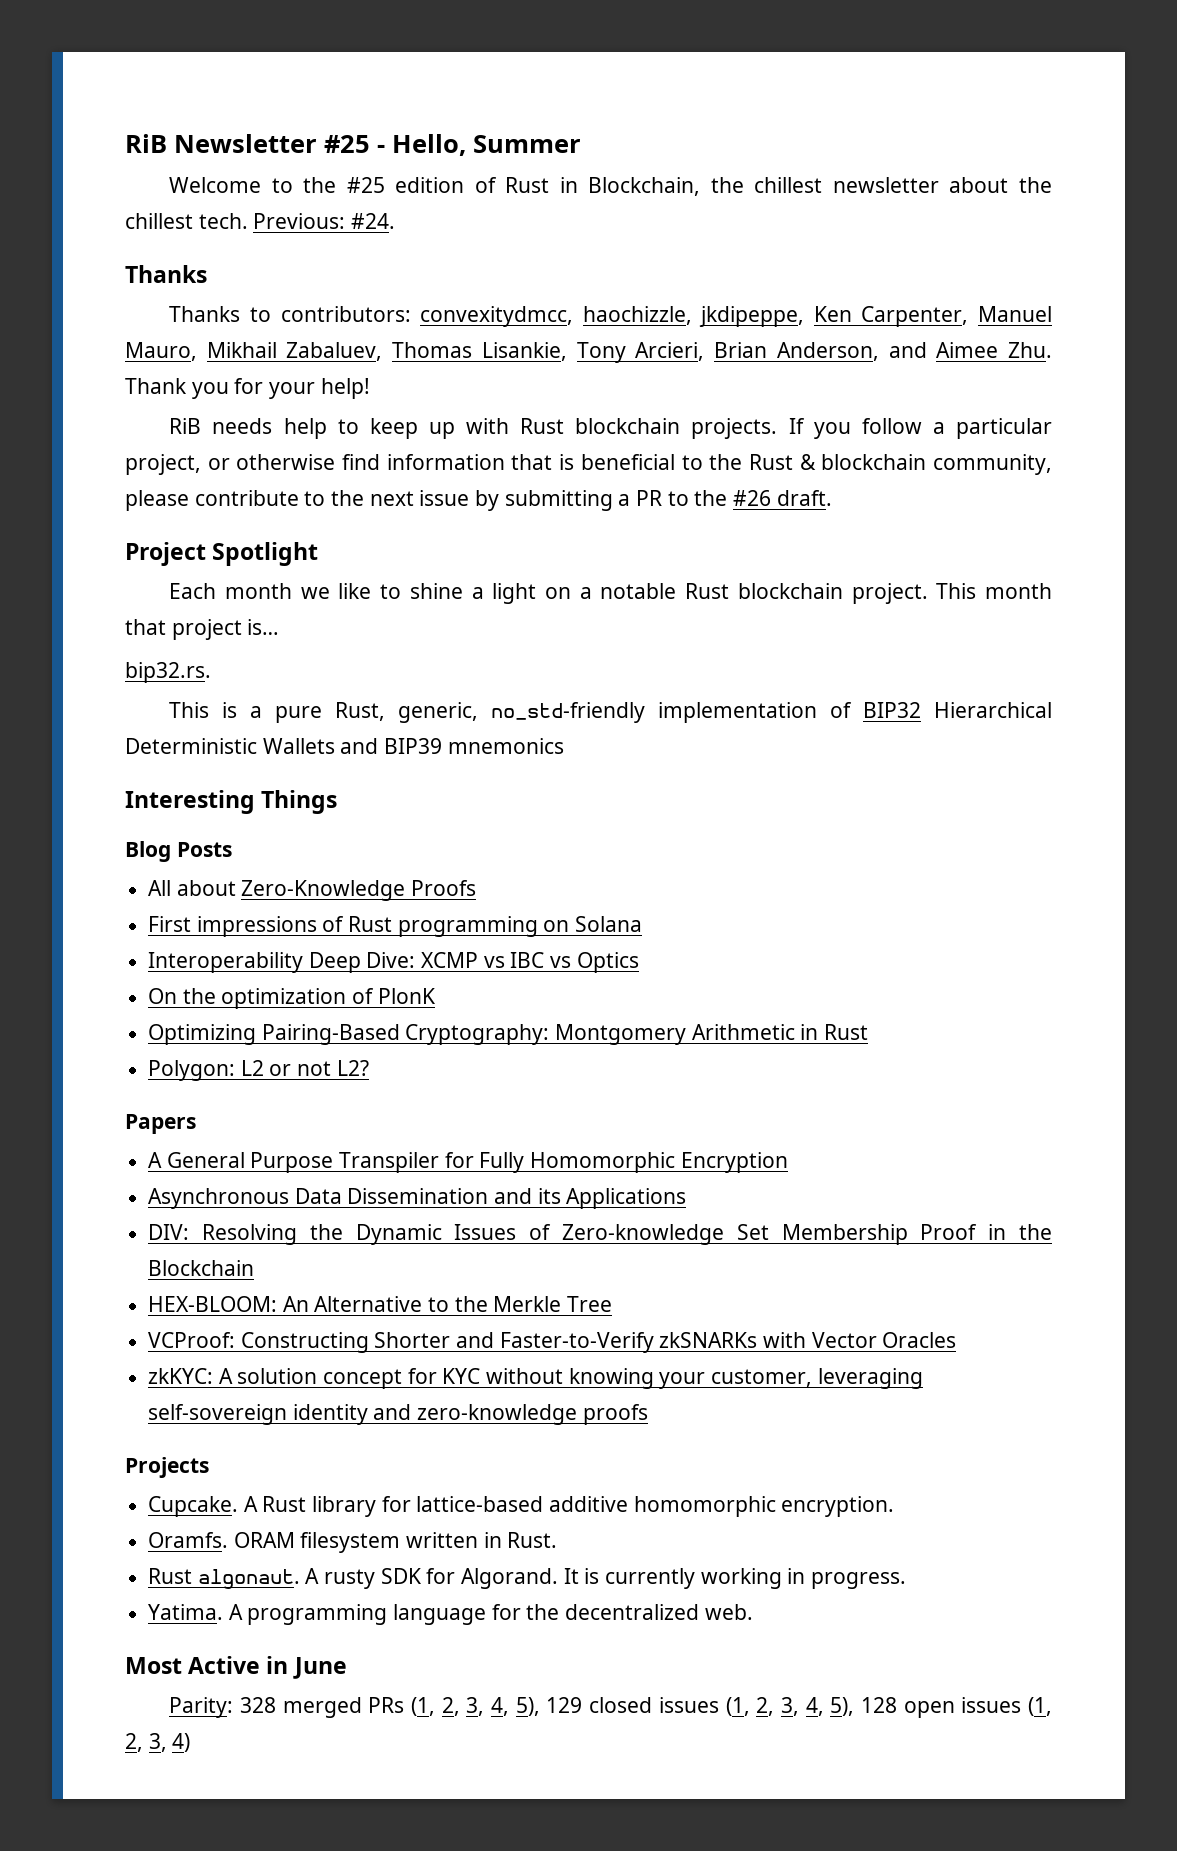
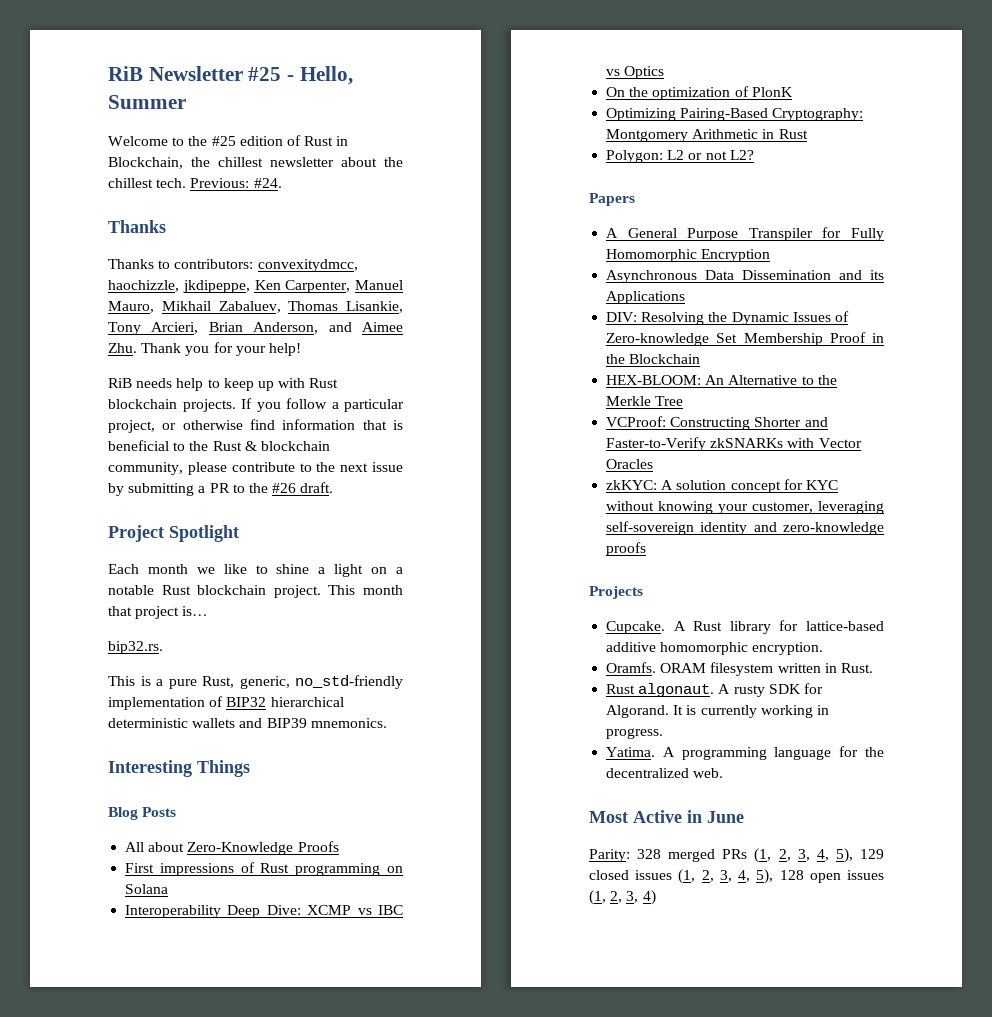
[934,702,1052,718] [125,738,335,754] Hierarchical Deterministic Wallets -> [270,697,344,707] [108,718,236,728] hierarchical deterministic wallets
[447,738,564,754] mnemonics -> [310,718,387,728] mnemonics.

